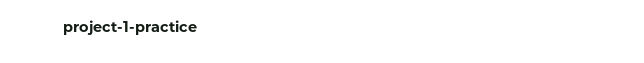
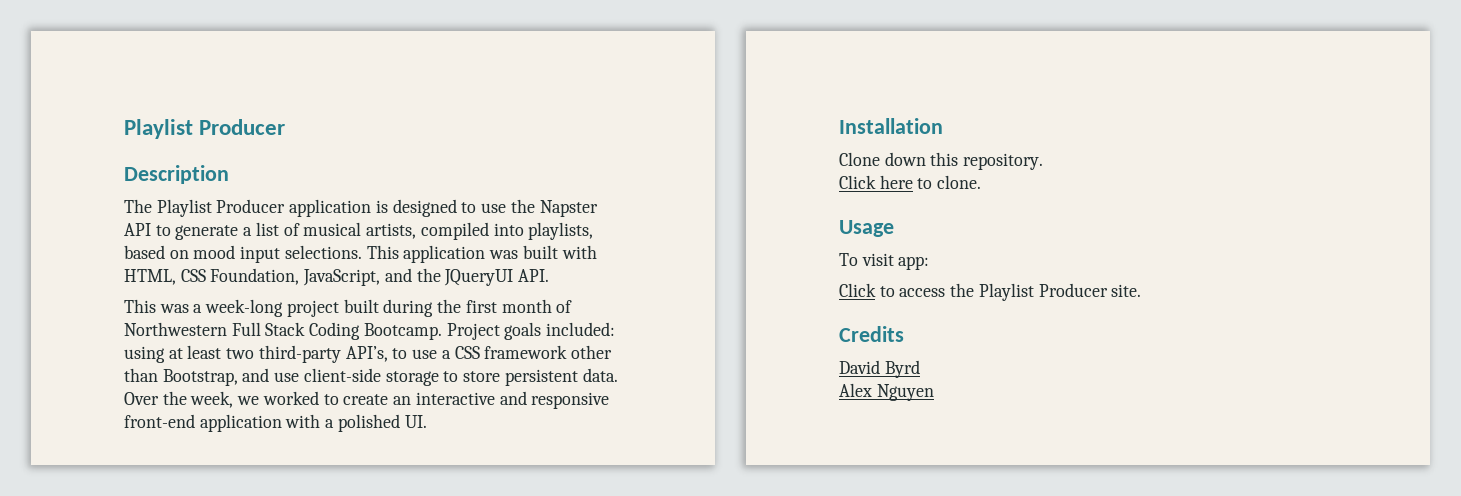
[63,20,197,35] project-1-practice -> [124,119,286,139] [124,165,229,184] [124,199,598,217] [124,222,594,240] [124,245,597,263] [124,268,550,286] [124,299,573,317] [124,322,616,340] [124,345,612,363] [124,368,618,386] [124,391,610,409] [124,414,427,432] [839,118,943,134] [839,152,1044,170] [839,175,982,189] [839,220,894,237] [839,253,930,270] [839,283,1142,301] [839,326,904,342] [839,360,920,378] [839,383,934,401] Playlist Producer // Description // The Playlist Producer application is designed to use the Napster API to generate a list of musical artists, compiled into playlists, based on mood input selections. This application was built with HTML, CSS Foundation, JavaScript, and the JQueryUI API. // This was a week-long project built during the first month of Northwestern Full Stack Coding Bootcamp. Project goals included: using at least two third-party API’s, to use a CSS framework other than Bootstrap, and use client-side storage to store persistent data. Over the week, we worked to create an interactive and responsive front-end application with a polished UI. // Installation // Clone down this repository. // Click here to clone. // Usage // To visit app: // Click to access the Playlist Producer site. // Credits // David Byrd // Alex Nguyen

